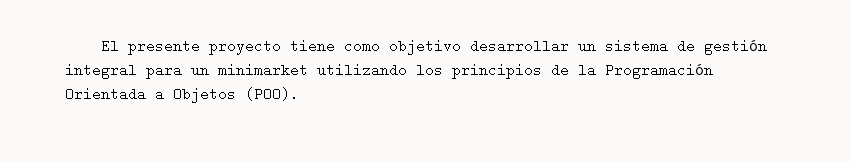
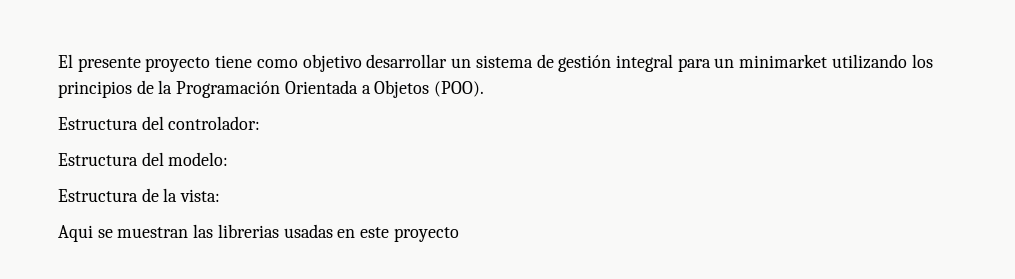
(299, 94) none -> [58,116,261,130] [58,152,229,166] [58,188,221,202] [58,224,459,242] // Estructura del controlador: // Estructura del modelo: // Estructura de la vista: // Aqui se muestran las librerias usadas en este proyecto

